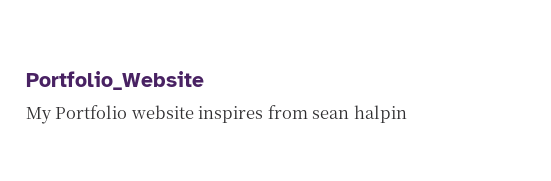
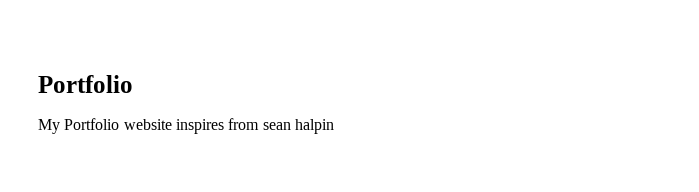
[26,71,204,90] Portfolio_Website -> [38,75,133,93] Portfolio

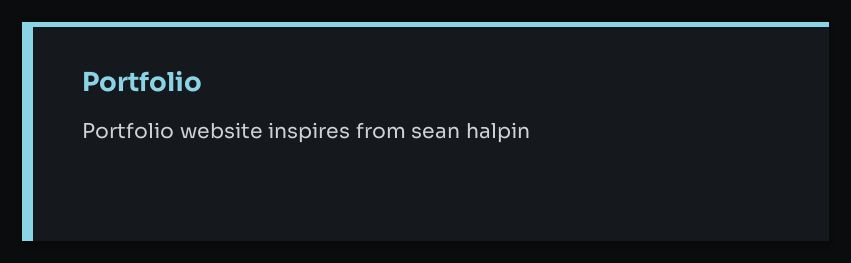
[38,119,60,134] My -> (202, 81) none

